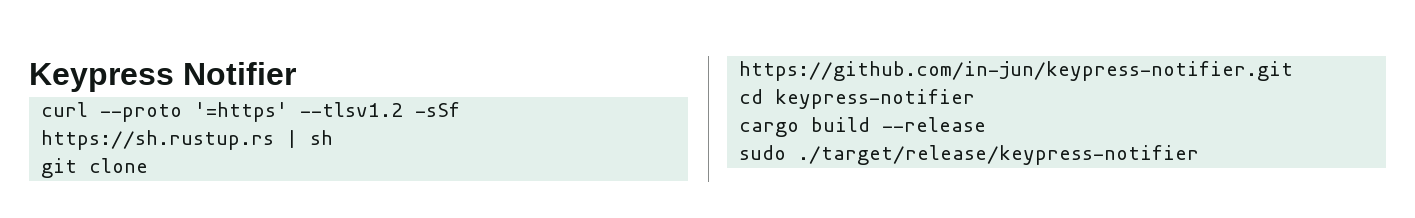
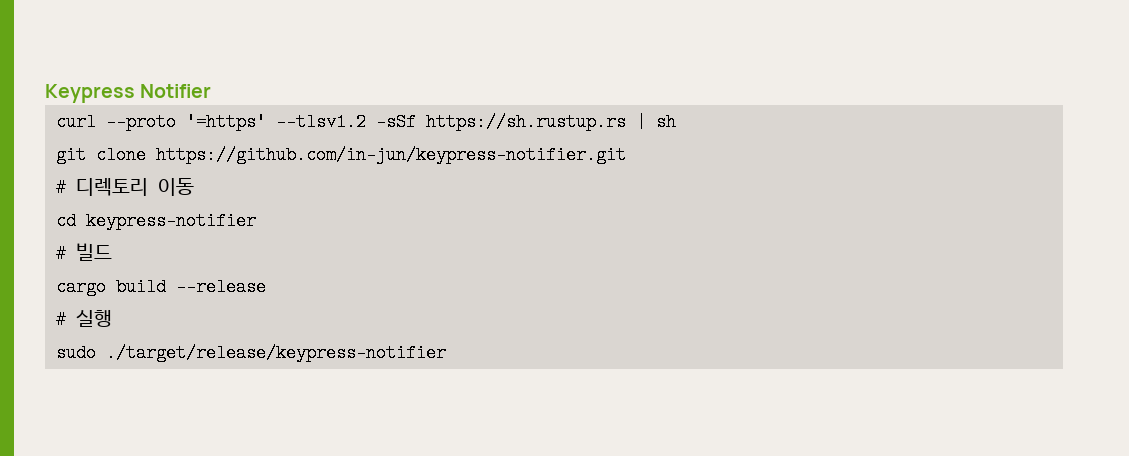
(1294, 71) none -> [55,178,194,197] // # 디렉토리 이동
(976, 99) none -> [55,243,112,263] // # 빌드
(987, 124) none -> [55,309,112,329] // # 실행

